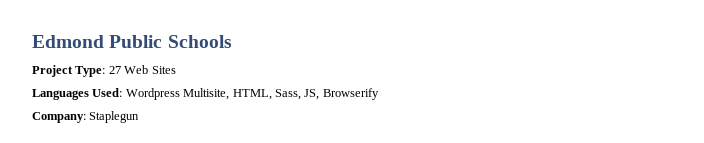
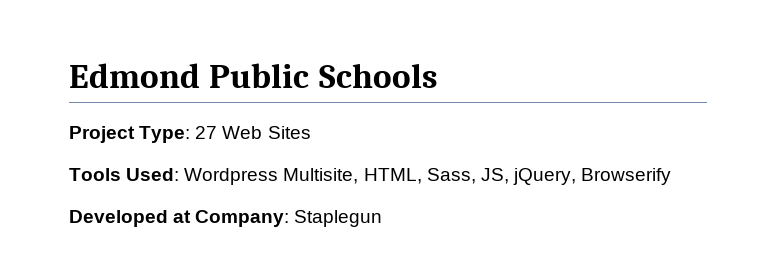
[32,89,89,100] Languages -> [69,168,121,181] Tools
(320, 94) none -> [512,168,576,185] jQuery,
(379, 94) none -> [69,210,192,227] Developed at

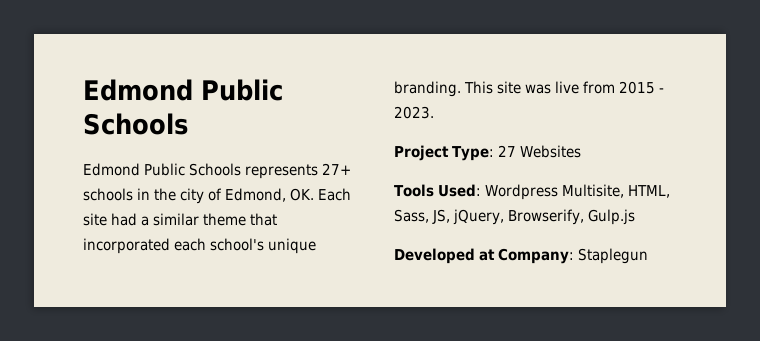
[69,63,438,88] Edmond Public Schools -> [83,79,283,101] [83,113,188,135] [83,163,351,179] [83,188,351,204] [83,213,277,226] [83,238,316,254] [394,81,664,97] [394,106,434,119] Edmond Public Schools // Edmond Public Schools represents 27+ schools in the city of Edmond, OK. Each site had a similar theme that incorporated each school's unique branding. This site was live from 2015 - 2023.
[222,126,311,139] Web Sites -> [519,145,581,158] Websites
[581,168,672,185] Browserify -> [508,209,635,225] Browserify, Gulp.js

